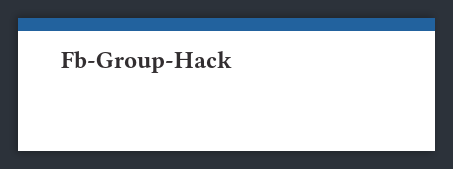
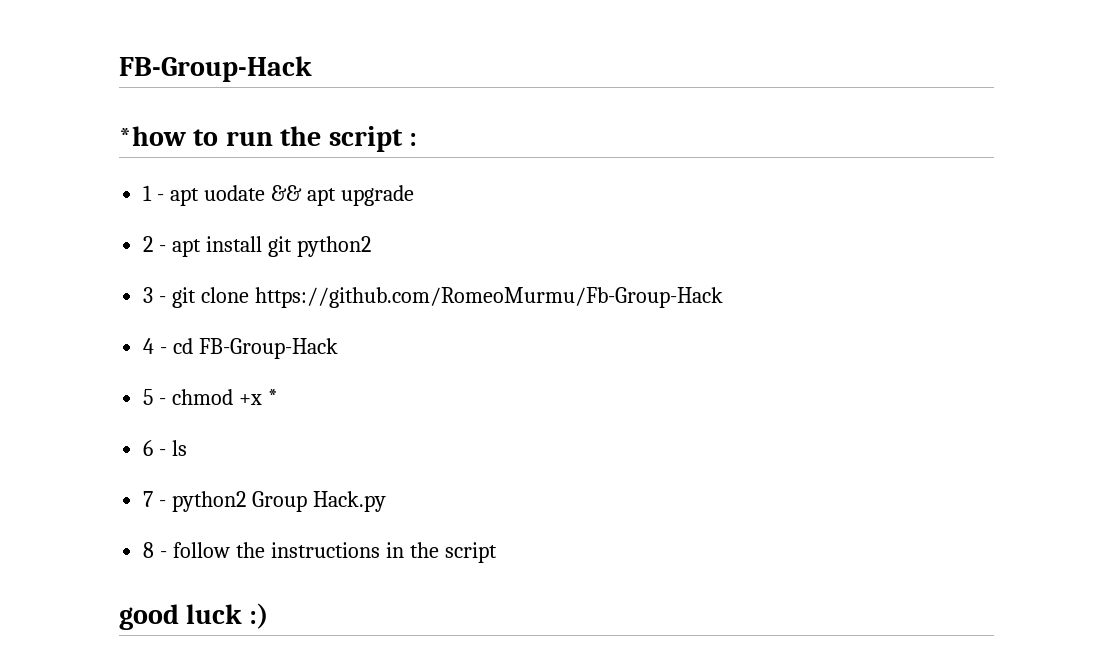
[61,51,232,73] Fb-Group-Hack -> [119,56,312,82] [119,126,418,152] [143,185,414,206] [143,236,371,257] [143,287,723,308] [143,338,339,359] [143,389,277,405] [143,440,188,456] [143,491,386,512] [143,542,497,563] [119,603,268,630] FB-Group-Hack // *how to run the script : // 1 - apt uodate && apt upgrade // 2 - apt install git python2 // 3 - git clone https://github.com/RomeoMurmu/Fb-Group-Hack // 4 - cd FB-Group-Hack // 5 - chmod +x * // 6 - ls // 7 - python2 Group Hack.py // 8 - follow the instructions in the script // good luck :)

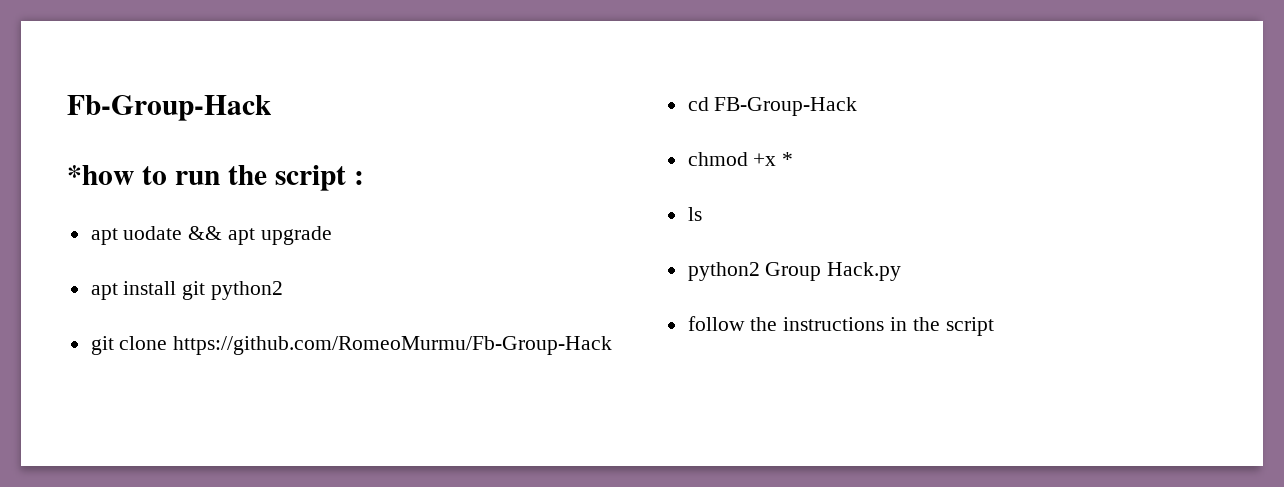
[119,56,312,82] FB-Group-Hack -> [67,95,272,121] Fb-Group-Hack
[143,185,165,201] 1 - -> (364, 178) none
[143,236,167,252] 2 - -> (332, 235) none
[143,287,167,303] 3 - -> (284, 290) none
[143,338,168,354] 4 - -> (613, 345) none
[143,389,167,405] 5 - -> (858, 106) none
[143,440,167,456] 6 - -> (794, 159) none
[143,491,167,507] 7 - -> (702, 214) none
[143,542,168,558] 8 - -> (902, 271) none
[119,603,268,630] // good luck :) -> (994, 326) none

